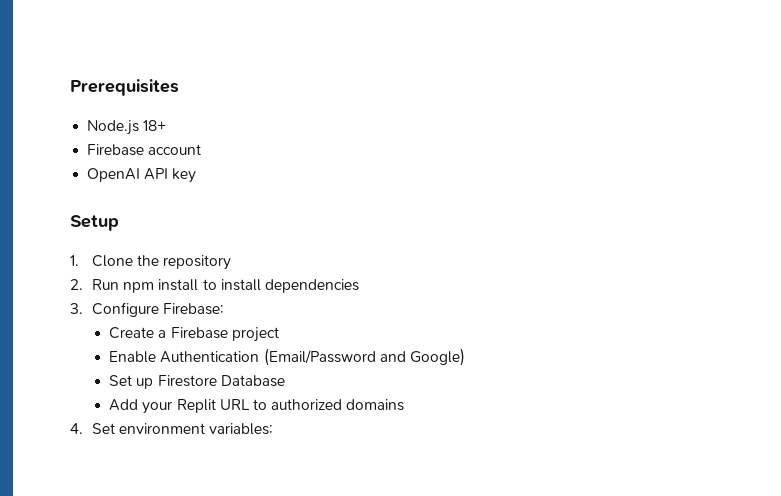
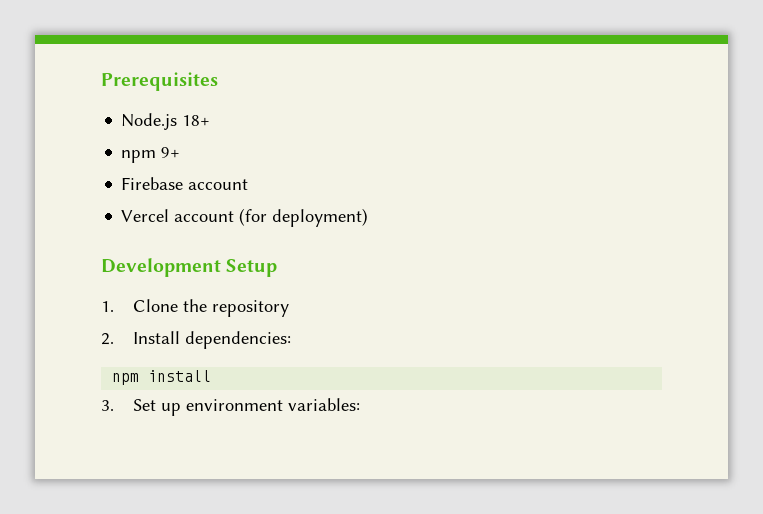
(167, 125) none -> [121,147,181,163] // npm 9+
[87,168,197,183] OpenAI API key // -> [121,208,369,227] [101,258,221,277] Vercel account (for deployment) // Development
[92,279,120,290] Run -> [133,331,292,349] Install dependencies: //
[202,279,360,293] [70,302,225,317] [109,327,279,342] [109,348,465,366] [109,375,285,389] [109,399,405,414] [70,423,116,434] to install dependencies // 3. Configure Firebase: // Create a Firebase project // Enable Authentication (Email/Password and Google) // Set up Firestore Database // Add your Replit URL to authorized domains // 4. Set -> [101,399,182,416] // 3. Set up

